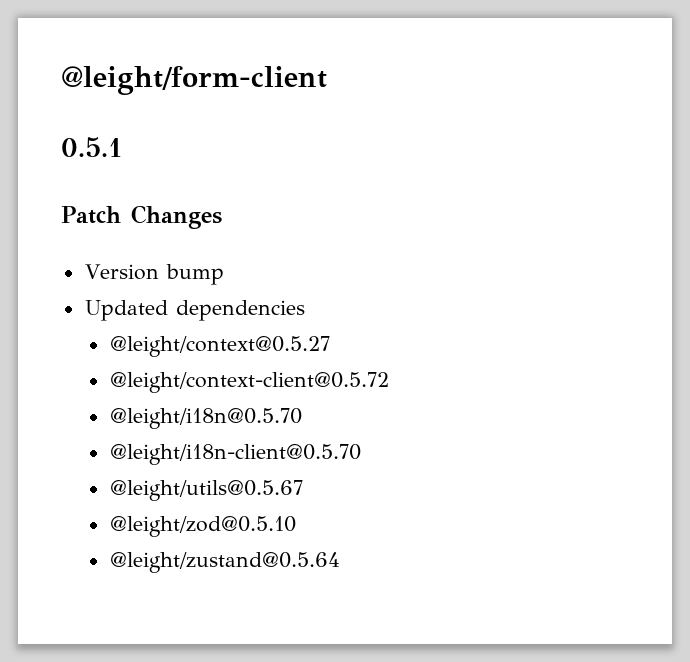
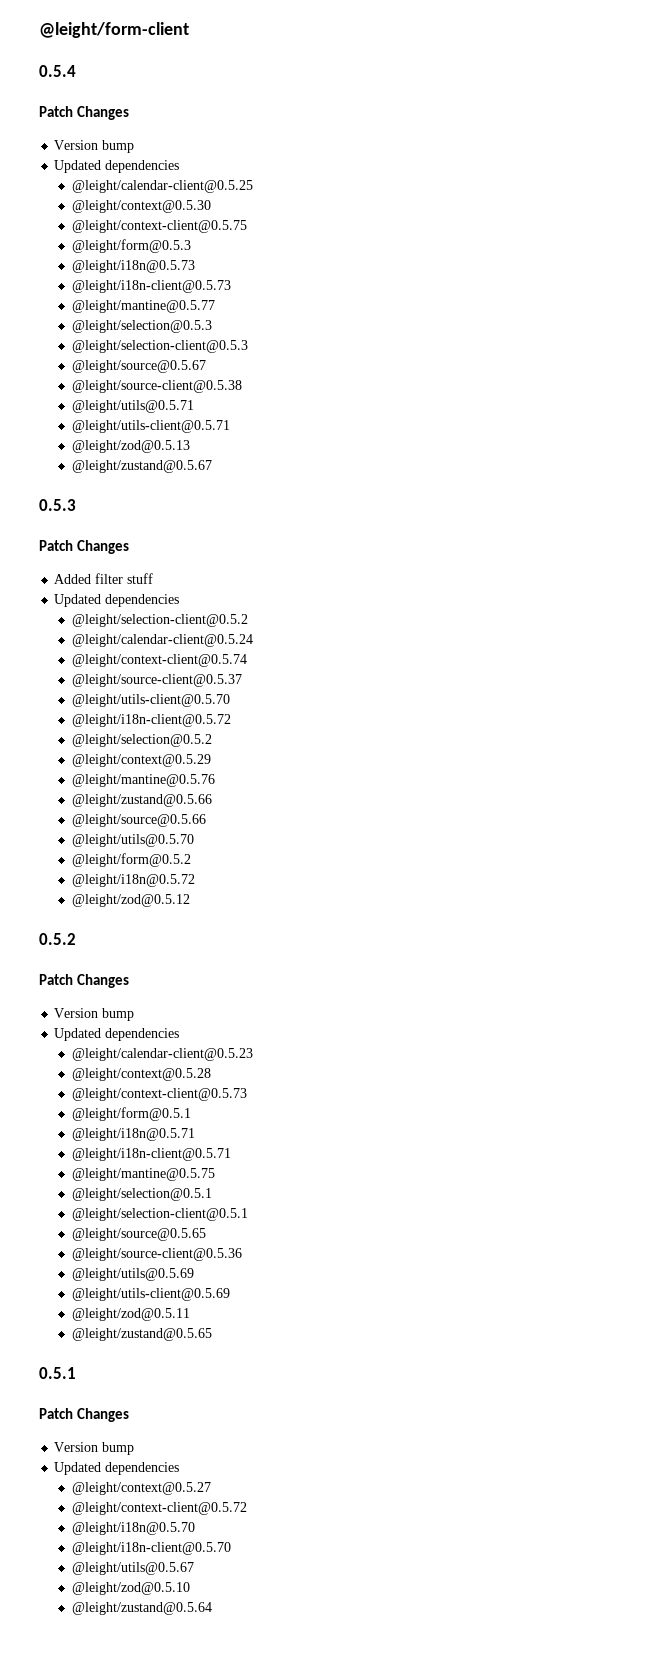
(327, 80) none -> [39,65,76,77] [39,106,130,120] [54,140,135,153] [54,160,180,173] [71,180,253,193] [71,200,211,213] [71,220,247,233] [71,239,191,253] [71,260,195,273] [71,280,231,293] [71,300,215,313] [71,320,212,333] [71,340,248,353] [71,360,206,373] [71,380,242,393] [71,400,194,413] [71,420,230,433] [71,440,190,453] [71,460,212,473] [39,499,76,511] [39,540,130,554] [54,573,154,584] [54,594,180,607] [71,614,248,627] [71,634,253,647] [71,654,247,667] [71,674,242,687] [71,694,230,707] [71,714,231,727] [71,734,212,747] [71,754,211,767] [71,774,215,787] [71,794,212,807] [71,814,206,827] [71,834,194,847] [71,853,191,867] [71,874,195,887] [71,894,190,907] [39,933,76,945] [39,974,130,988] [54,1008,135,1021] [54,1028,180,1041] [71,1048,253,1061] [71,1068,211,1081] [71,1088,247,1101] [71,1107,191,1121] [71,1128,195,1141] [71,1148,231,1161] [71,1168,215,1181] [71,1188,212,1201] [71,1208,248,1221] [71,1228,206,1241] [71,1248,242,1261] [71,1268,194,1281] [71,1288,230,1301] [71,1308,190,1321] [71,1328,212,1341] // 0.5.4 // Patch Changes // Version bump // Updated dependencies // @leight/calendar-client@0.5.25 // @leight/context@0.5.30 // @leight/context-client@0.5.75 // @leight/form@0.5.3 // @leight/i18n@0.5.73 // @leight/i18n-client@0.5.73 // @leight/mantine@0.5.77 // @leight/selection@0.5.3 // @leight/selection-client@0.5.3 // @leight/source@0.5.67 // @leight/source-client@0.5.38 // @leight/utils@0.5.71 // @leight/utils-client@0.5.71 // @leight/zod@0.5.13 // @leight/zustand@0.5.67 // 0.5.3 // Patch Changes // Added filter stuff // Updated dependencies // @leight/selection-client@0.5.2 // @leight/calendar-client@0.5.24 // @leight/context-client@0.5.74 // @leight/source-client@0.5.37 // @leight/utils-client@0.5.70 // @leight/i18n-client@0.5.72 // @leight/selection@0.5.2 // @leight/context@0.5.29 // @leight/mantine@0.5.76 // @leight/zustand@0.5.66 // @leight/source@0.5.66 // @leight/utils@0.5.70 // @leight/form@0.5.2 // @leight/i18n@0.5.72 // @leight/zod@0.5.12 // 0.5.2 // Patch Changes // Version bump // Updated dependencies // @leight/calendar-client@0.5.23 // @leight/context@0.5.28 // @leight/context-client@0.5.73 // @leight/form@0.5.1 // @leight/i18n@0.5.71 // @leight/i18n-client@0.5.71 // @leight/mantine@0.5.75 // @leight/selection@0.5.1 // @leight/selection-client@0.5.1 // @leight/source@0.5.65 // @leight/source-client@0.5.36 // @leight/utils@0.5.69 // @leight/utils-client@0.5.69 // @leight/zod@0.5.11 // @leight/zustand@0.5.65

